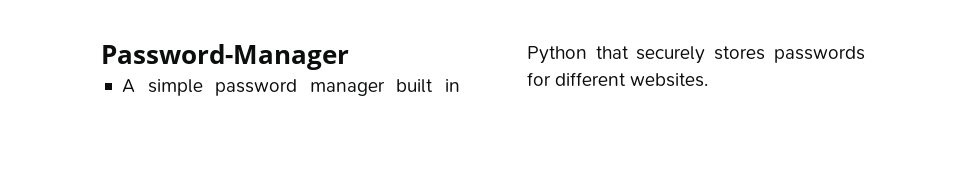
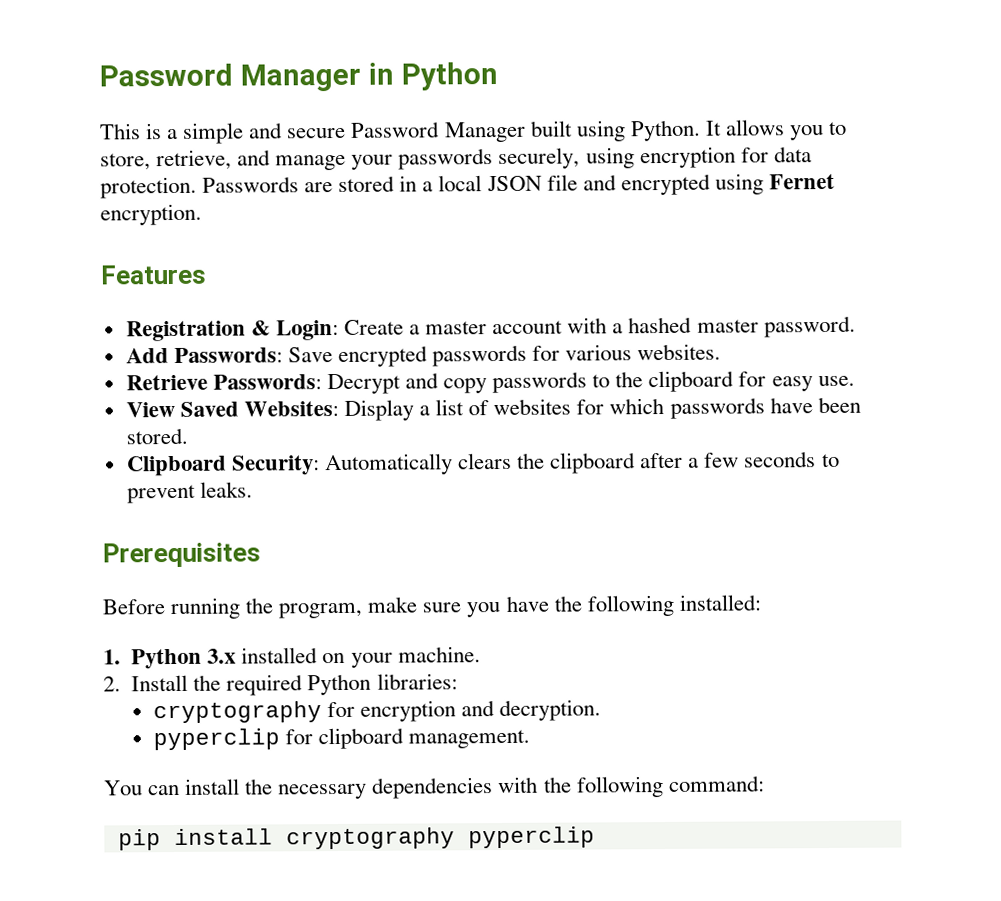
[101,44,349,70] [121,79,460,96] [526,46,766,64] Password-Manager // A simple password manager built in Python that securely stores -> [99,62,498,92] [99,119,848,144] [100,146,812,171] [100,173,835,199] [100,203,202,226] [100,264,206,285] [125,315,856,342] [125,345,428,367] Password Manager in Python // This is a simple and secure Password Manager built using Python. It allows you to store, retrieve, and manage your passwords securely, using encryption for data protection. Passwords are stored in a local JSON file and encrypted using Fernet encryption. // Features // Registration & Login: Create a master account with a hashed master password. // Add Passwords: Save encrypted
[555,72,627,86] different -> [565,344,633,361] various
(709, 80) none -> [125,370,855,395] [125,396,861,421] [125,427,188,445] [126,451,840,477] [126,481,253,504] [102,542,261,568] [102,594,761,620] [103,646,481,670] [103,673,458,696] [152,699,602,724] [152,727,531,751] [104,775,765,800] [117,826,595,851] // Retrieve Passwords: Decrypt and copy passwords to the clipboard for easy use. // View Saved Websites: Display a list of websites for which passwords have been stored. // Clipboard Security: Automatically clears the clipboard after a few seconds to prevent leaks. // Prerequisites // Before running the program, make sure you have the following installed: // 1. Python 3.x installed on your machine. // 2. Install the required Python libraries: // cryptography for encryption and decryption. // pyperclip for clipboard management. // You can install the necessary dependencies with the following command: // pip install cryptography pyperclip

